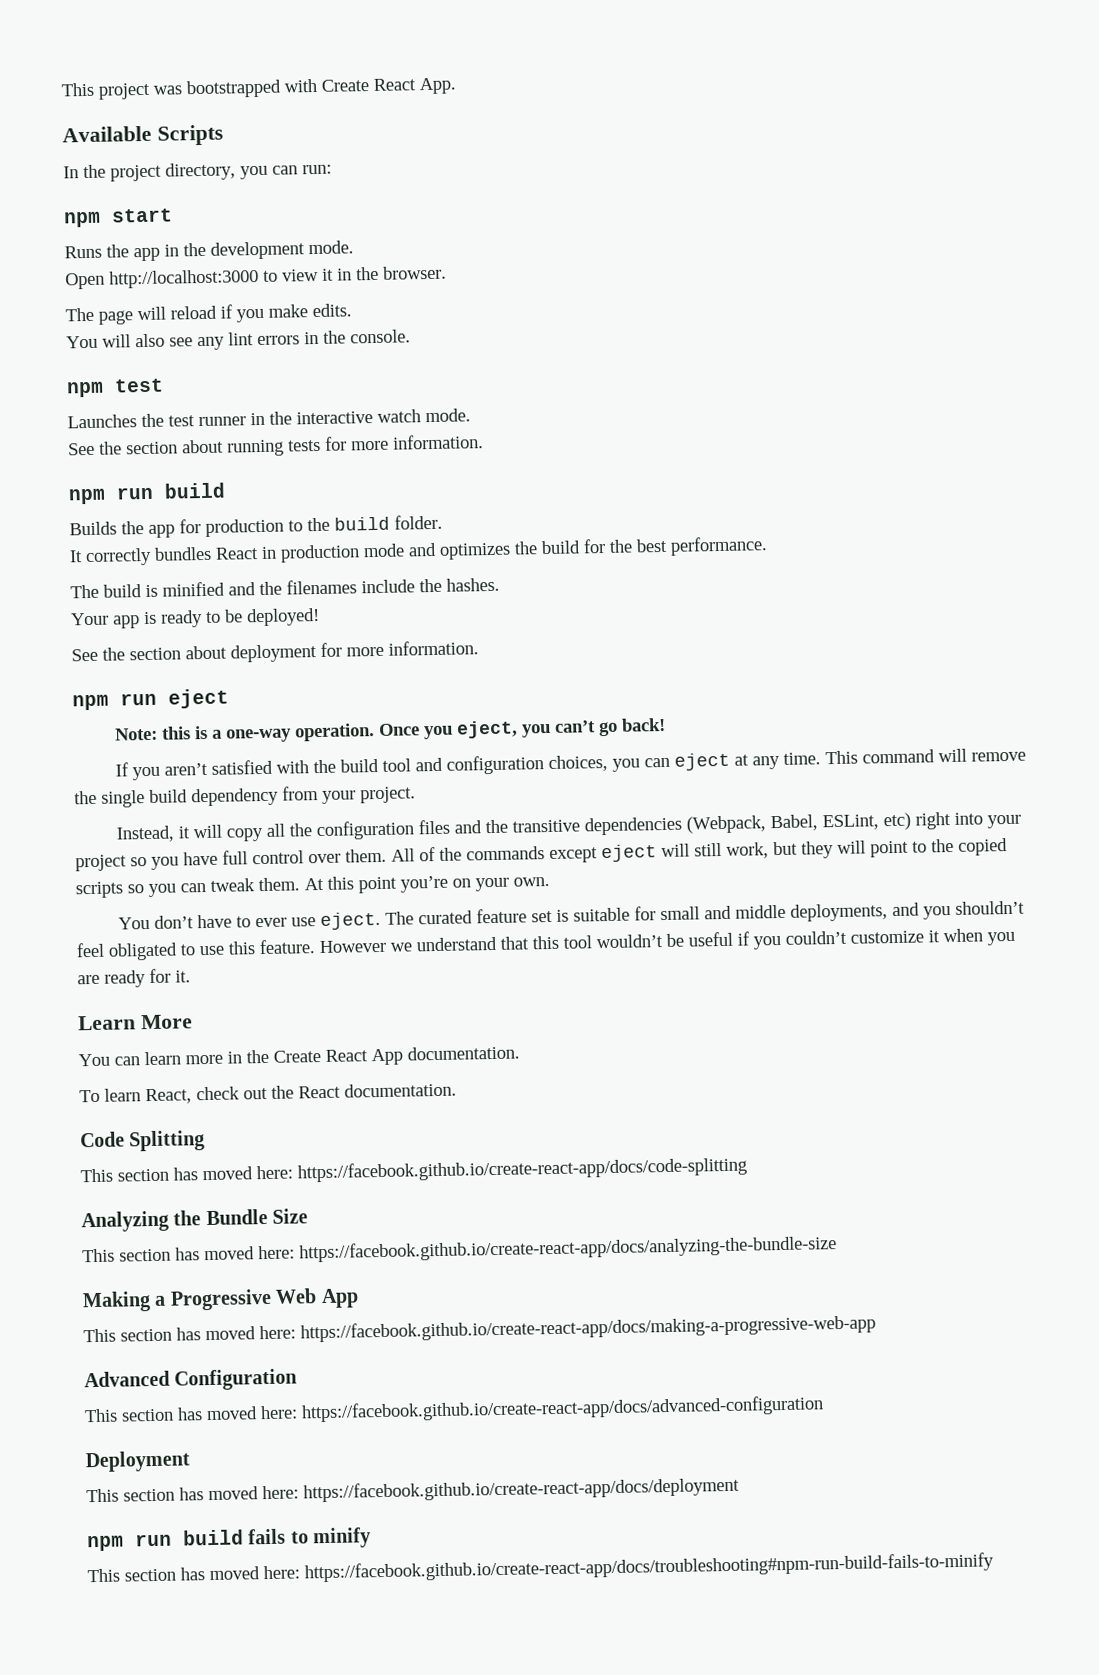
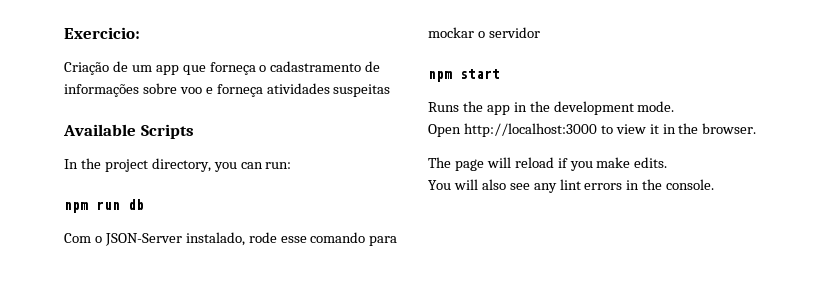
[61,77,457,100] This project was bootstrapped with Create React App. -> [64,27,140,39] [64,61,381,75] [64,83,391,97] Exercicio: // Criação de um app que forneça o cadastramento de informações sobre voo e forneça atividades suspeitas
(332, 169) none -> [64,199,144,213] [64,232,398,246] [428,27,540,38] // npm run db // Com o JSON-Server instalado, rode esse comando para mockar o servidor
[66,378,164,398] [67,408,471,429] [68,434,484,457] [68,482,226,505] [69,514,443,538] [69,536,768,567] [70,577,500,599] [71,607,320,629] [71,640,479,663] [72,688,229,711] [114,717,666,743] [114,748,1026,781] [74,786,416,808] [115,811,1021,843] [75,838,1008,872] [75,875,550,899] [117,900,1025,931] [76,928,1015,961] [77,968,191,988] [78,1014,193,1031] [78,1045,520,1067] [79,1082,457,1105] [80,1130,206,1152] [80,1156,747,1183] [81,1208,309,1233] [82,1235,837,1263] [82,1288,359,1313] [83,1314,876,1343] [84,1368,298,1391] [84,1395,824,1423] [85,1450,190,1473] [86,1476,740,1503] [87,1527,372,1552] [87,1552,994,1583] // npm test // Launches the test runner in the interactive watch mode. // See the section about running tests for more information. // npm run build // Builds the app for production to the build folder. // It correctly bundles React in production mode and optimizes the build for the best performance. // The build is minified and the filenames include the hashes. // Your app is ready to be deployed! // See the section about deployment for more information. // npm run eject // Note: this is a one-way operation. Once you eject, you can’t go back! // If you aren’t satisfied with the build tool and configuration choices, you can eject at any time. This command will remove the single build dependency from your project. // Instead, it will copy all the configuration files and the transitive dependencies (Webpack, Babel, ESLint, etc) right into your project so you have full control over them. All of the commands except eject will still work, but they will point to the copied scripts so you can tweak them. At this point you’re on your own. // You don’t have to ever use eject. The curated feature set is suitable for small and middle deployments, and you shouldn’t feel obligated to use this feature. However we understand that this tool wouldn’t be useful if you couldn’t customize it when you are ready for it. // Learn More // You can learn more in the Create React App documentation. // To learn React, check out the React documentation. // Code Splitting // This section has moved here: https://facebook.github.io/create-react-app/docs/code-splitting // Analyzing the Bundle Size // This section has moved here: https://facebook.github.io/create-react-app/docs/analyzing-the-bundle-size // Making a Progressive Web App // This section has moved here: https://facebook.github.io/create-react-app/docs/making-a-progressive-web-app // Advanced Configuration // This section has moved here: https://facebook.github.io/create-react-app/docs/advanced-configuration // Deployment // This section has moved here: https://facebook.github.io/create-react-app/docs/deployment // npm run build fails to minify // This section has moved here: https://facebook.github.io/create-react-app/docs/troubleshooting#npm-run-build-fails-to-minify -> (715, 184) none

